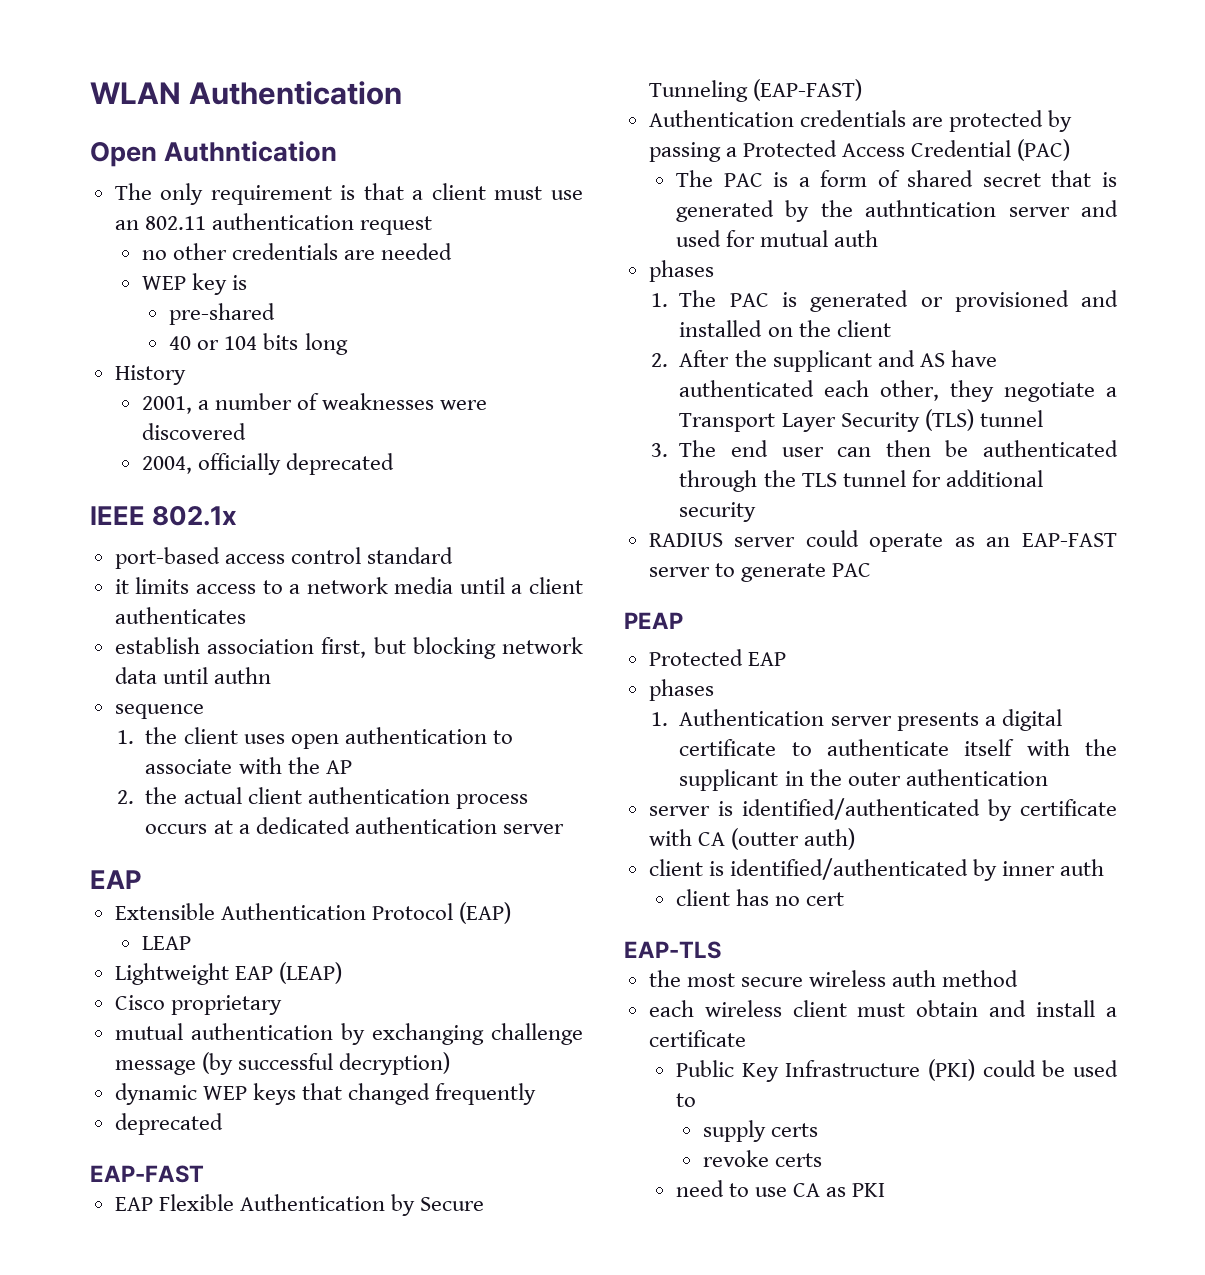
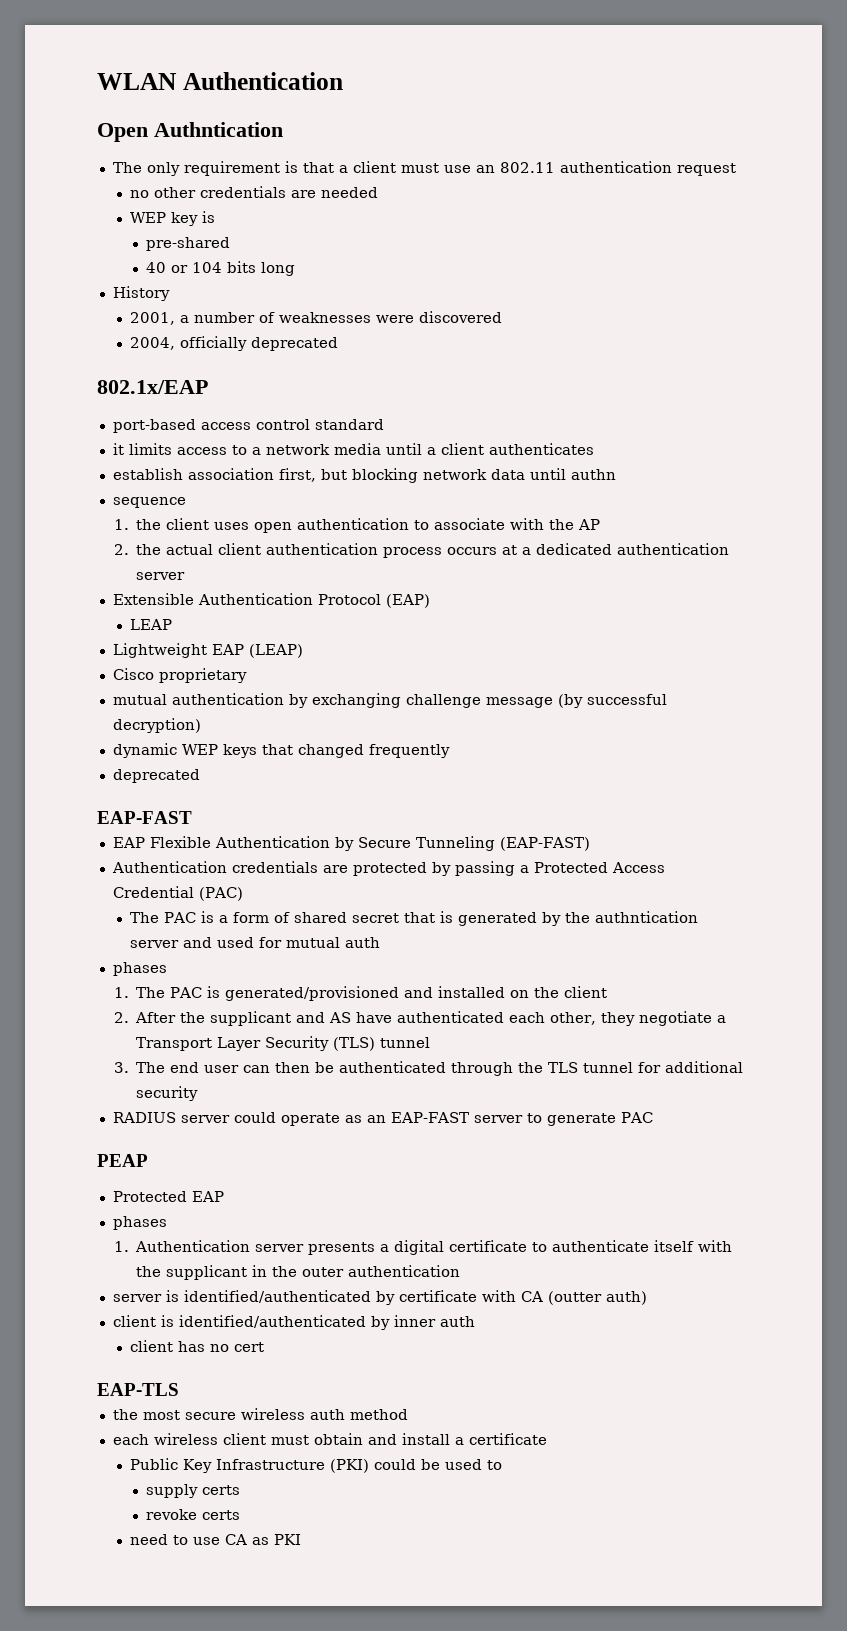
[90,506,238,526] IEEE 802.1x -> [97,380,208,394] 802.1x/EAP
[90,870,142,889] // EAP -> (186, 576) none
[810,290,1069,312] generated or provisioned -> [224,986,399,1001] generated/provisioned

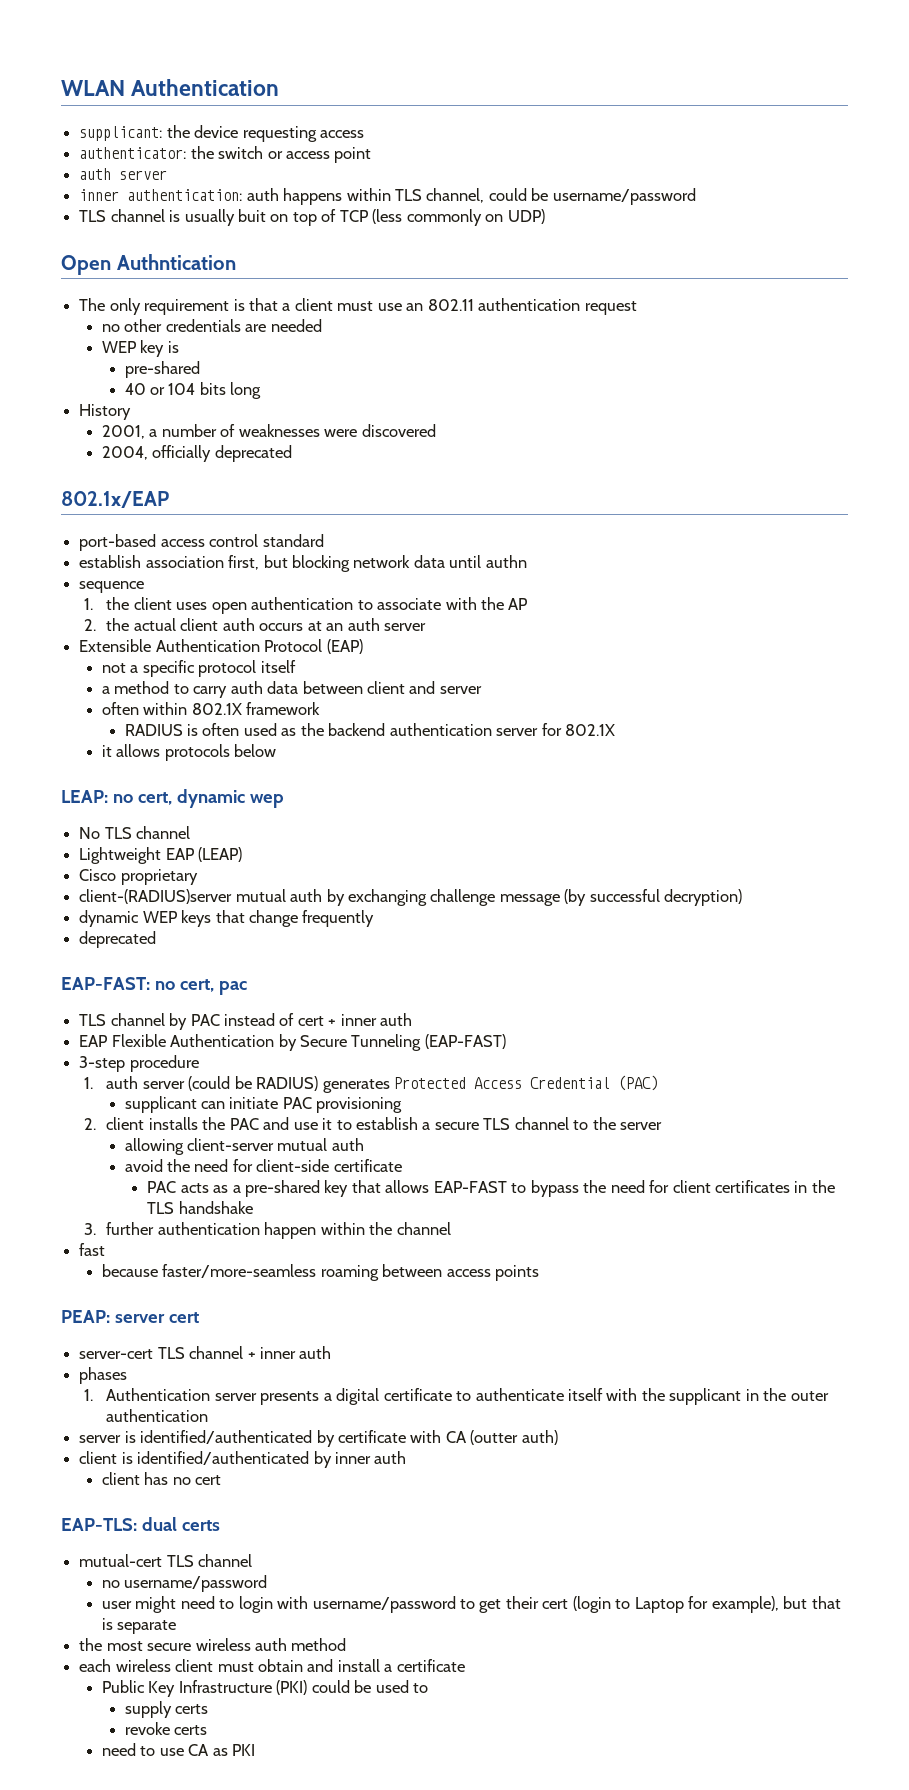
(343, 81) none -> [79,125,364,142] [79,146,372,163] [79,168,168,180] [79,188,696,205] [79,209,545,226] // supplicant: the device requesting access // authenticator: the switch or access point // auth server // inner authentication: auth happens within TLS channel, could be username/password // TLS channel is usually buit on top of TCP (less commonly on UDP)
[112,443,594,455] // it limits access to a network media until a client authenticates -> (324, 540) none
[266,543,730,558] authentication process occurs at a dedicated authentication -> [222,618,380,631] auth occurs at an auth
[129,619,172,630] LEAP -> [101,660,296,677] [101,681,482,698] [101,702,321,715] [124,723,616,736] [101,744,277,761] [61,789,284,808] [79,826,191,839] not a specific protocol itself // a method to carry auth data between client and server // often within 802.1X framework // RADIUS is often used as the backend authentication server for 802.1X // it allows protocols below // LEAP: no cert, dynamic wep // No TLS channel
[112,693,284,705] mutual authentication -> [79,889,323,904] client-(RADIUS)server mutual auth
[297,744,364,758] changed -> [248,910,298,927] change
[97,811,192,824] EAP-FAST -> [61,977,247,995] [79,1013,413,1030] EAP-FAST: no cert, pac // TLS channel by PAC instead of cert + inner auth
[111,861,665,876] [112,886,243,901] [129,911,698,926] [129,937,380,948] [112,962,167,976] [113,986,607,1001] [113,1011,726,1026] [136,1036,431,1051] [113,1061,744,1076] [136,1086,199,1101] [112,1112,653,1126] [97,1154,148,1167] [112,1191,224,1202] Authentication credentials are protected by passing a Protected Access Credential (PAC) // The PAC is a form of shared secret that is generated by the authntication server and used for mutual auth // phases // 1. The PAC is generated/provisioned and installed on the client // 2. After the supplicant and AS have authenticated each other, they negotiate a Transport Layer Security (TLS) tunnel // 3. The end user can then be authenticated through the TLS tunnel for additional security // RADIUS server could operate as an EAP-FAST server to generate PAC // PEAP // Protected EAP -> [79,1055,199,1072] [83,1075,659,1093] [124,1096,403,1113] [83,1117,663,1130] [124,1138,364,1155] [124,1159,402,1172] [147,1180,835,1197] [147,1201,253,1214] [83,1222,451,1239] [79,1243,106,1256] [101,1264,540,1281] [61,1310,199,1323] [79,1346,332,1359] 3-step procedure // 1. auth server (could be RADIUS) generates Protected Access Credential (PAC) // supplicant can initiate PAC provisioning // 2. client installs the PAC and use it to establish a secure TLS channel to the server // allowing client-server mutual auth // avoid the need for client-side certificate // PAC acts as a pre-shared key that allows EAP-FAST to bypass the need for client certificates in the TLS handshake // 3. further authentication happen within the channel // fast // because faster/more-seamless roaming between access points // PEAP: server cert // server-cert TLS channel + inner auth
[97,1383,179,1396] EAP-TLS -> [61,1517,220,1531] [79,1554,253,1567] [101,1575,268,1592] [101,1596,841,1613] [101,1618,177,1634] EAP-TLS: dual certs // mutual-cert TLS channel // no username/password // user might need to login with username/password to get their cert (login to Laptop for example), but that is separate

